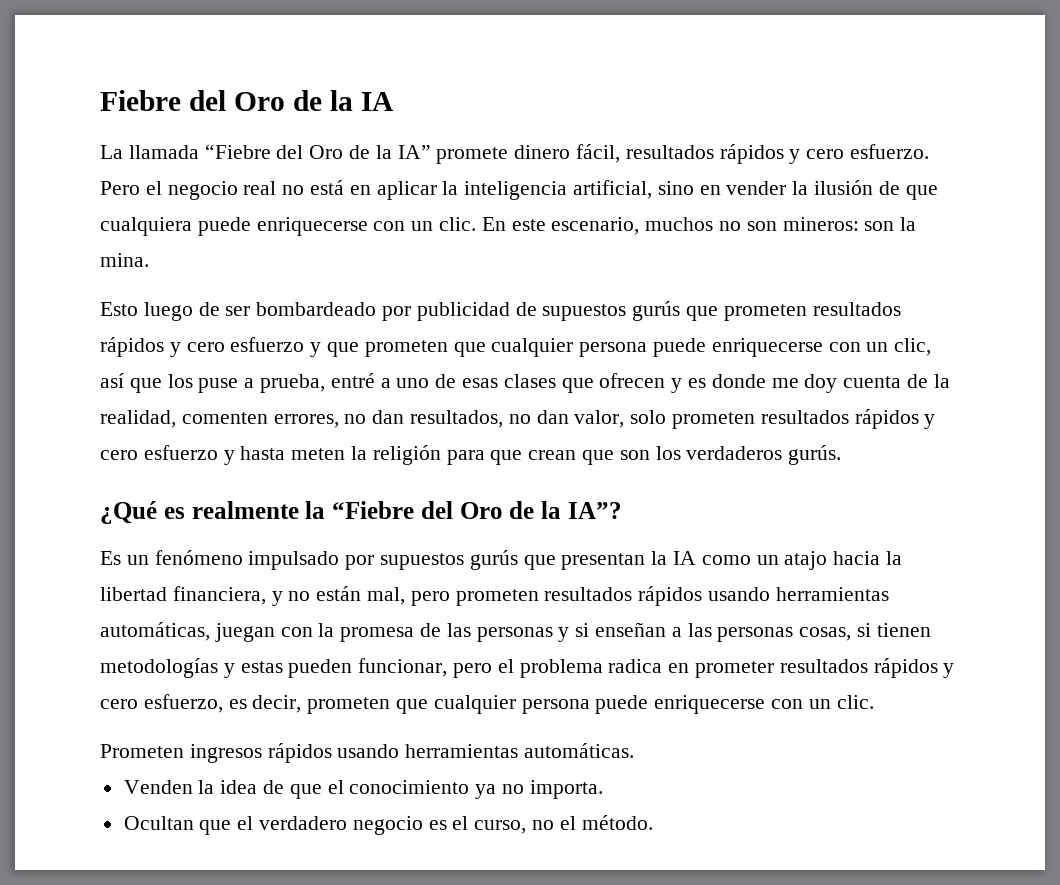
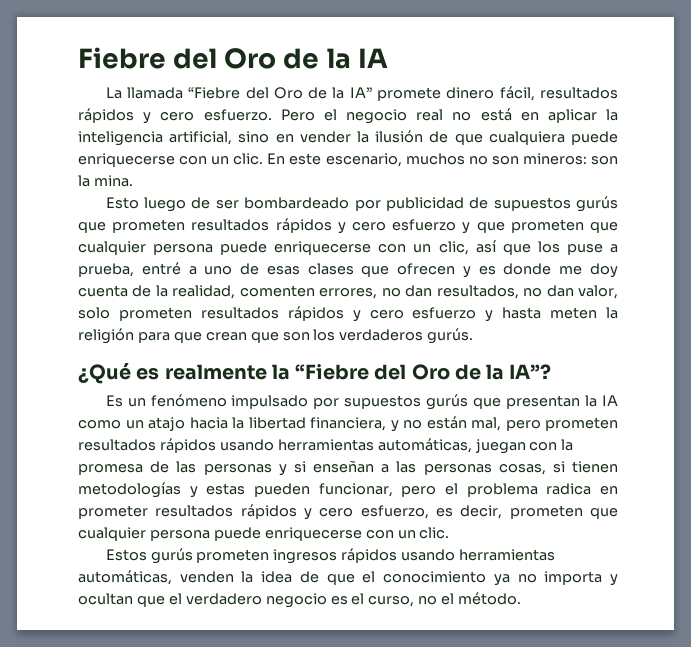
[100,744,184,758] Prometen -> [105,548,270,564] Estos gurús prometen
[524,743,635,758] [123,780,193,794] automáticas. // Venden -> [78,570,234,585] automáticas, venden
[529,780,603,799] [123,816,194,830] importa. // Ocultan -> [544,571,619,586] [78,593,133,605] importa y ocultan

